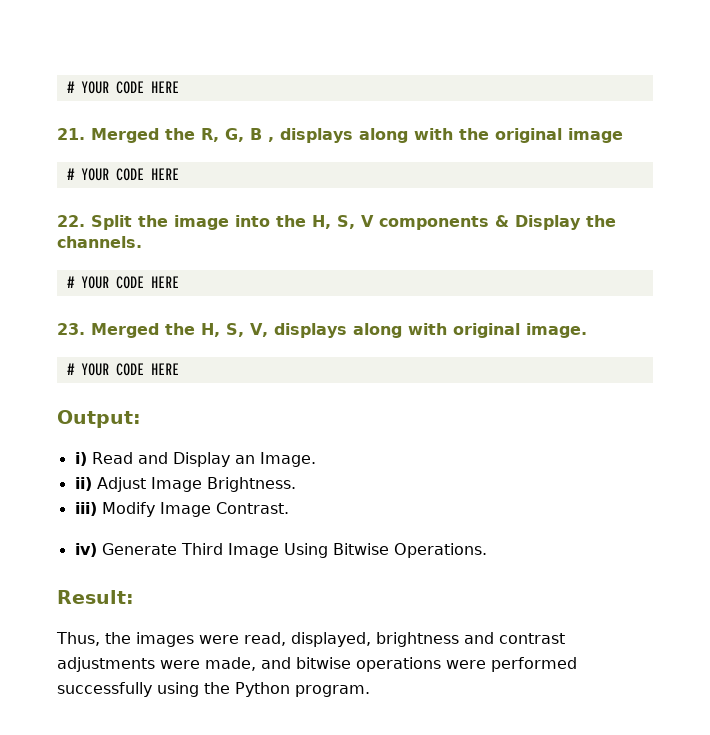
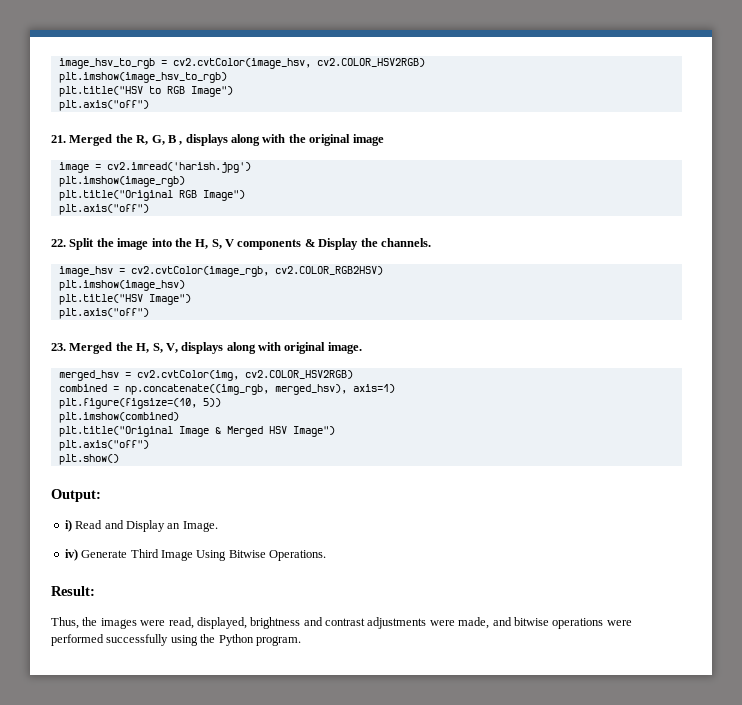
[66,81,179,94] # YOUR CODE HERE -> [58,58,425,69] [58,72,227,83] [58,86,233,97] [58,100,149,111] image_hsv_to_rgb = cv2.cvtColor(image_hsv, cv2.COLOR_HSV2RGB) // plt.imshow(image_hsv_to_rgb) // plt.title("HSV to RGB Image") // plt.axis("off")
[66,168,179,181] # YOUR CODE HERE -> [58,162,251,173] [58,176,185,187] [58,190,245,201] [58,204,149,215] image = cv2.imread('harish.jpg') // plt.imshow(image_rgb) // plt.title("Original RGB Image") // plt.axis("off")
[66,276,179,289] # YOUR CODE HERE -> [58,266,383,277] [58,280,185,291] [58,294,191,305] [58,308,149,319] image_hsv = cv2.cvtColor(image_rgb, cv2.COLOR_RGB2HSV) // plt.imshow(image_hsv) // plt.title("HSV Image") // plt.axis("off")
[66,363,179,376] # YOUR CODE HERE -> [58,370,353,381] [58,384,395,395] [58,398,221,409] [58,412,179,423] [58,426,335,437] [58,440,149,451] [58,454,119,465] merged_hsv = cv2.cvtColor(img, cv2.COLOR_HSV2RGB) // combined = np.concatenate((img_rgb, merged_hsv), axis=1) // plt.figure(figsize=(10, 5)) // plt.imshow(combined) // plt.title("Original Image & Merged HSV Image") // plt.axis("off") // plt.show()
[74,477,296,492] [74,502,289,517] // ii) Adjust Image Brightness. // iii) Modify Image Contrast. -> (218, 526) none

